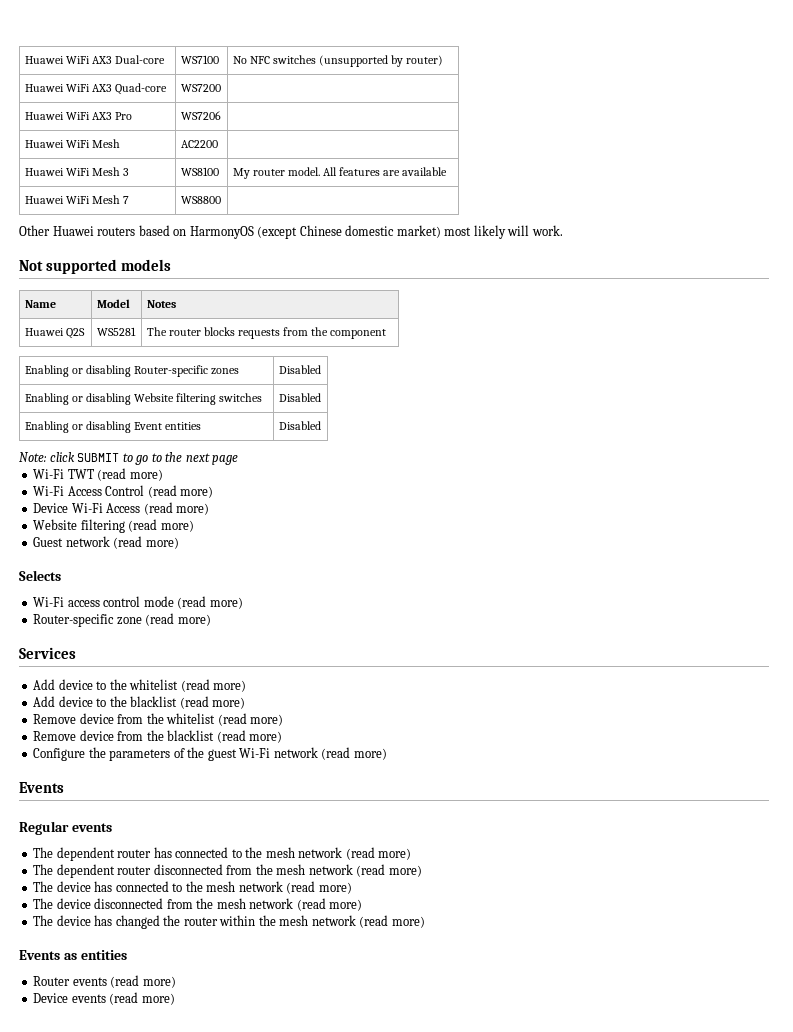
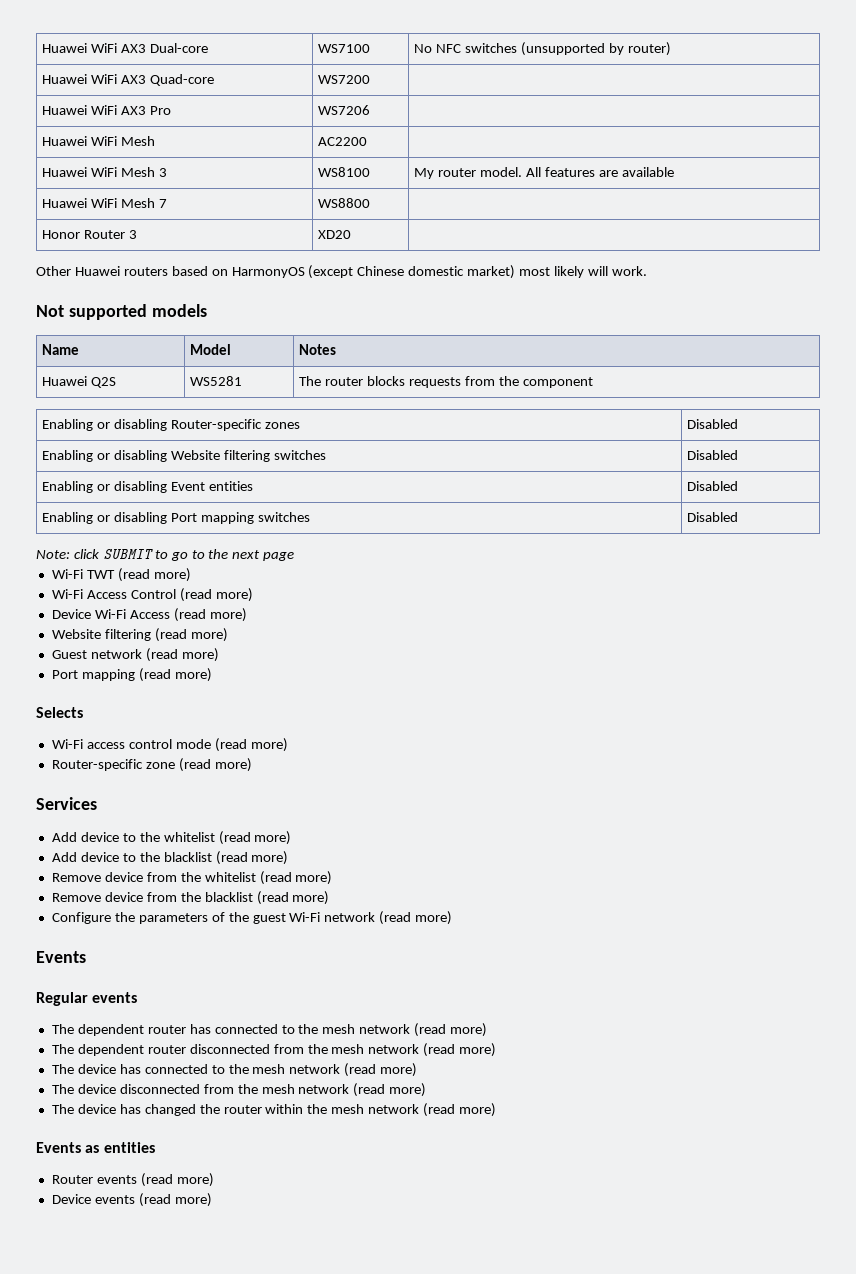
(221, 200) none -> [42,230,138,239] [318,230,352,239] // Honor Router 3 | XD20 |
(321, 425) none -> [42,512,310,524] [687,512,739,522] // Enabling or disabling Port mapping switches | Disabled
(179, 543) none -> [51,668,212,682] // Port mapping (read more)

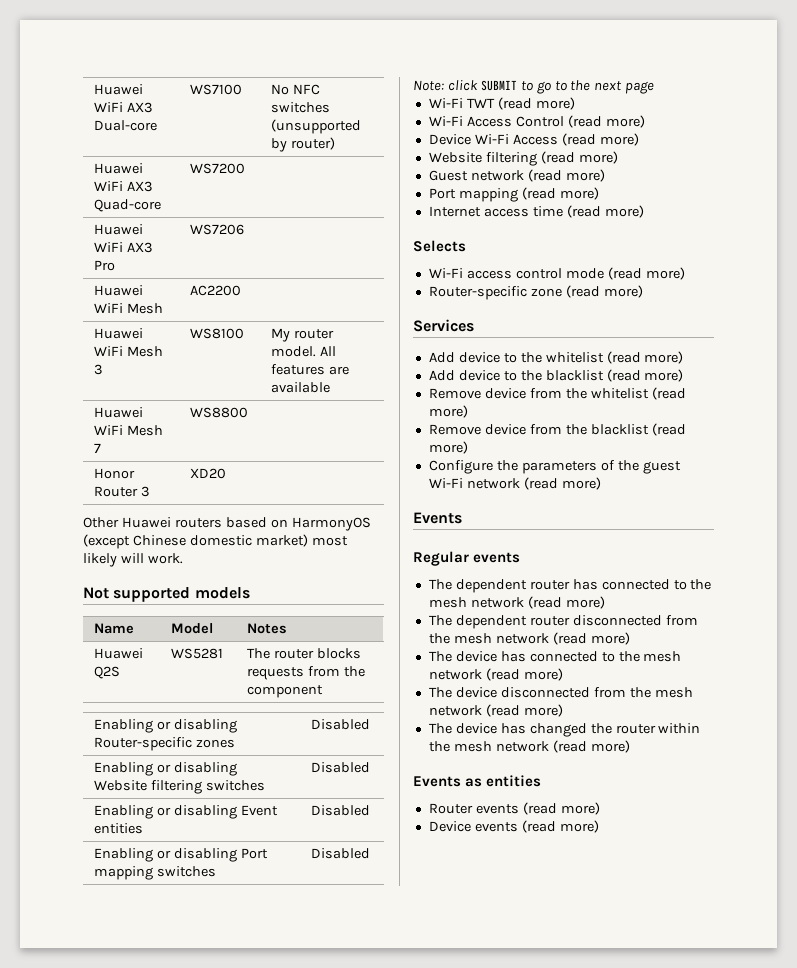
(212, 675) none -> [428,205,644,218] // Internet access time (read more)

